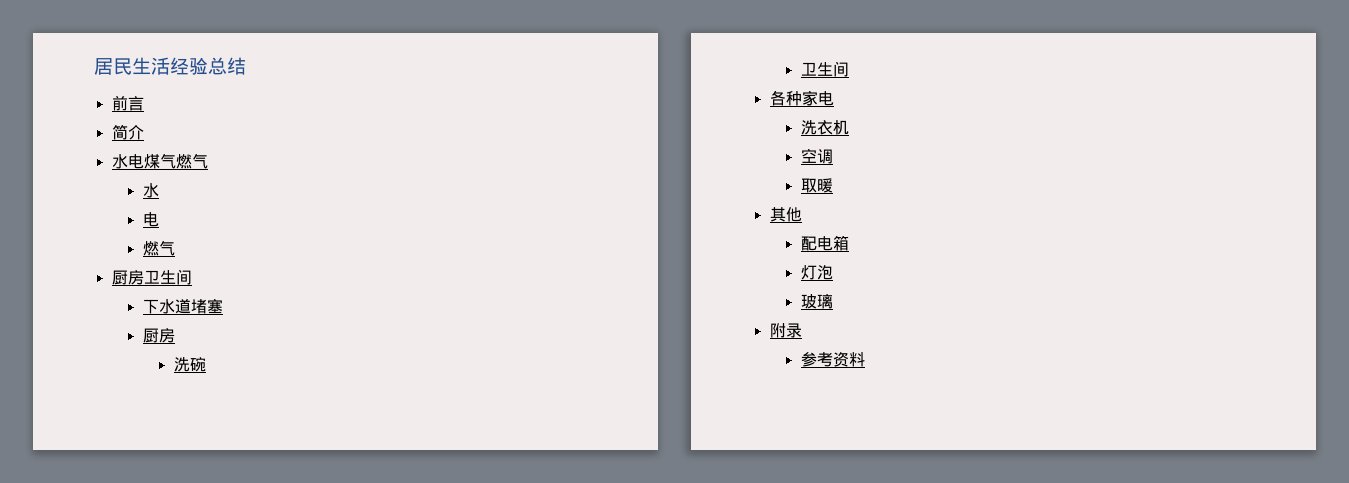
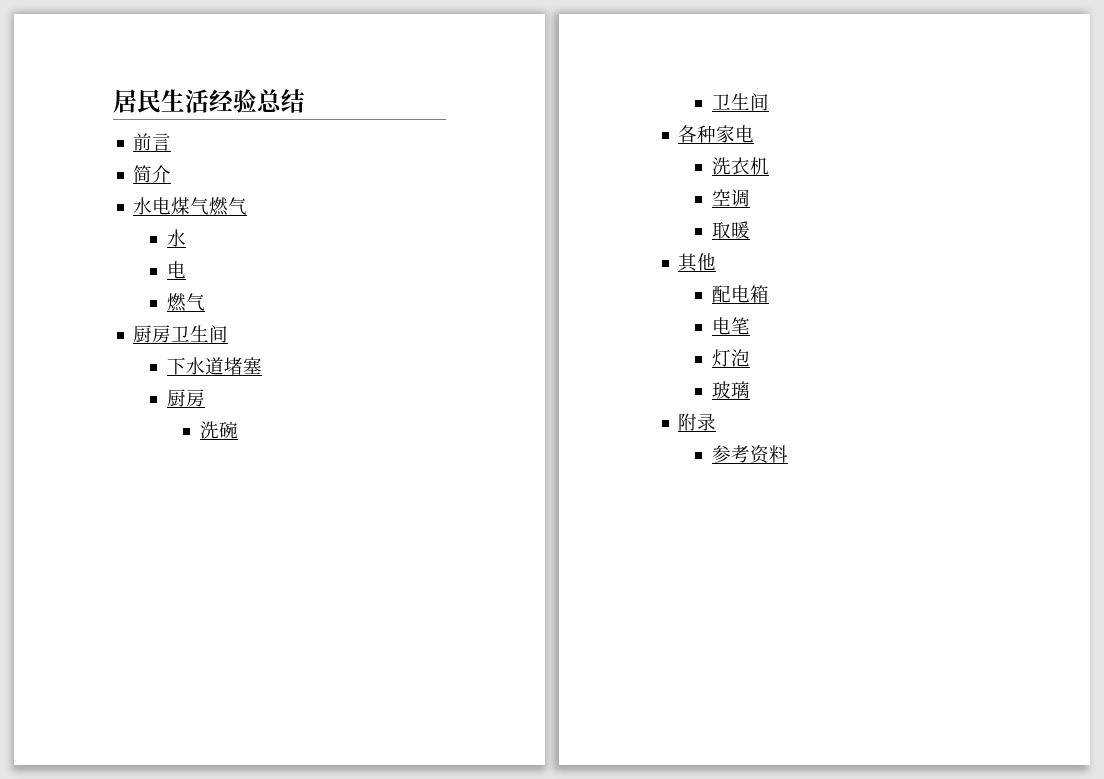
(849, 243) none -> [711,317,750,335] // 电笔

